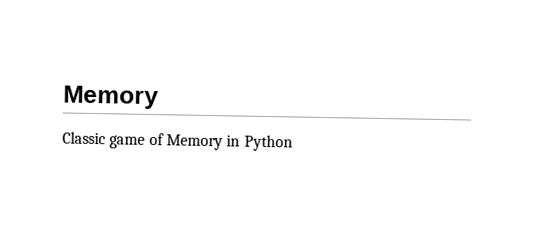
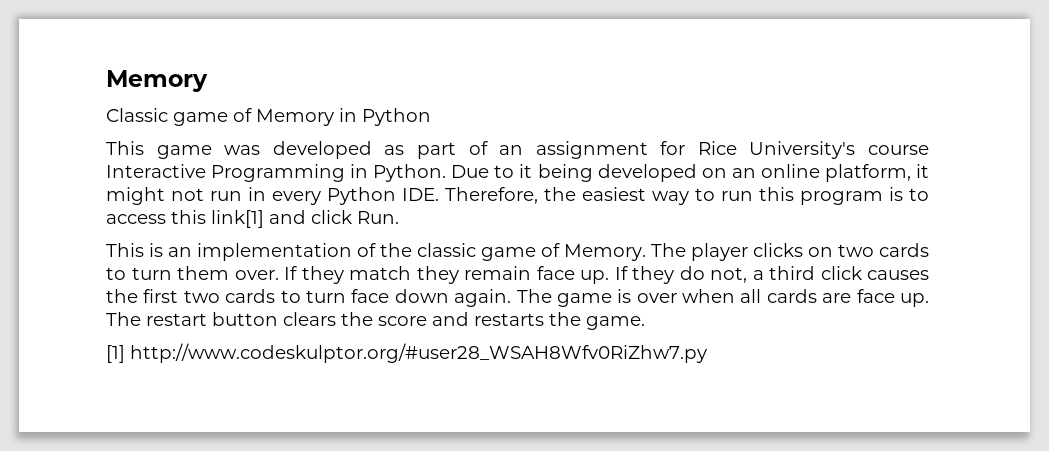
(293, 143) none -> [106,141,929,159] [106,164,930,182] [106,187,929,205] [106,210,399,228] [106,243,929,261] [106,266,929,284] [106,289,930,307] [106,312,645,330] [106,343,707,363] // This game was developed as part of an assignment for Rice University's course Interactive Programming in Python. Due to it being developed on an online platform, it might not run in every Python IDE. Therefore, the easiest way to run this program is to access this link[1] and click Run. // This is an implementation of the classic game of Memory. The player clicks on two cards to turn them over. If they match they remain face up. If they do not, a third click causes the first two cards to turn face down again. The game is over when all cards are face up. The restart button clears the score and restarts the game. // [1] http://www.codeskulptor.org/#user28_WSAH8Wfv0RiZhw7.py

